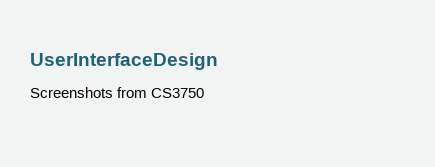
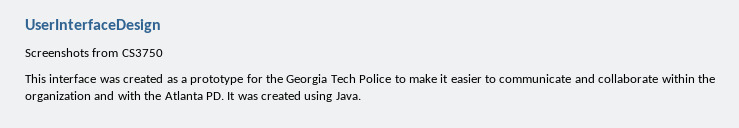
(205, 93) none -> [25,74,715,85] [25,91,361,102] // This interface was created as a prototype for the Georgia Tech Police to make it easier to communicate and collaborate within the organization and with the Atlanta PD. It was created using Java.

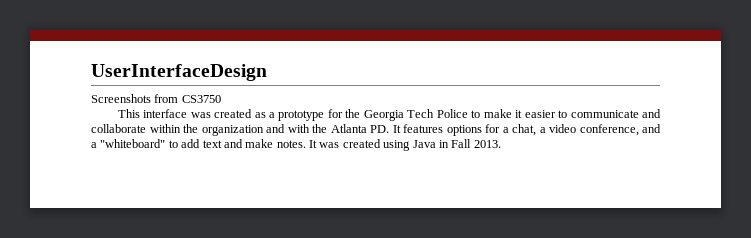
[237,91,361,102] was created using Java. -> [403,124,661,136] [91,139,501,151] features options for a chat, a video conference, and a "whiteboard" to add text and make notes. It was created using Java in Fall 2013.

